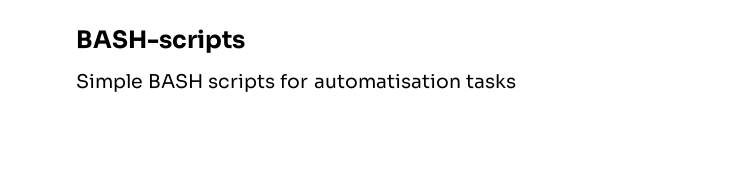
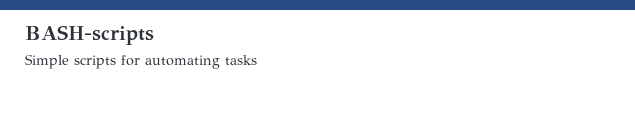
[148,73,204,89] BASH -> (69, 61) none
[313,73,461,89] automatisation -> [145,55,220,69] automating

